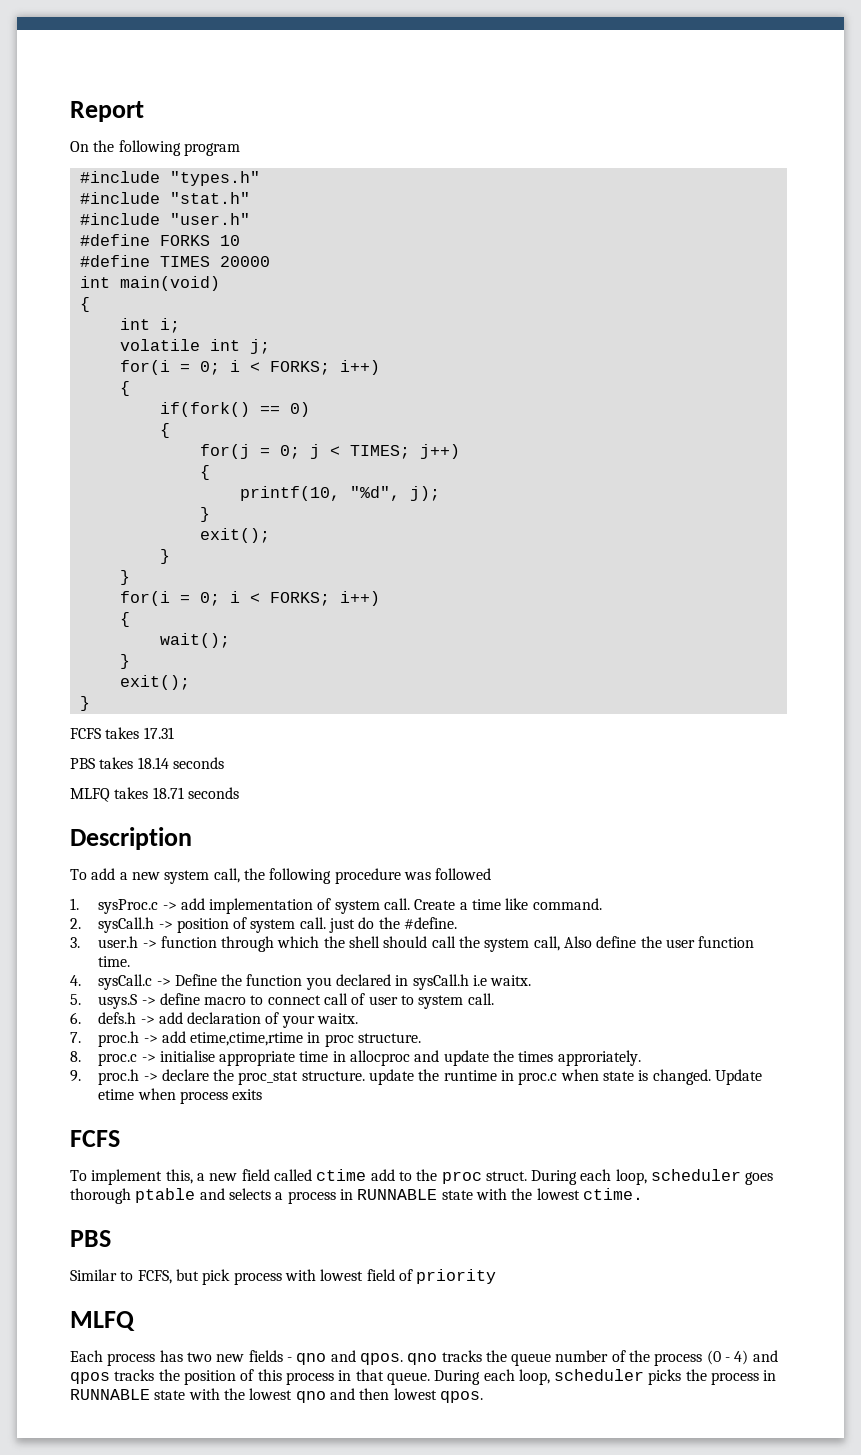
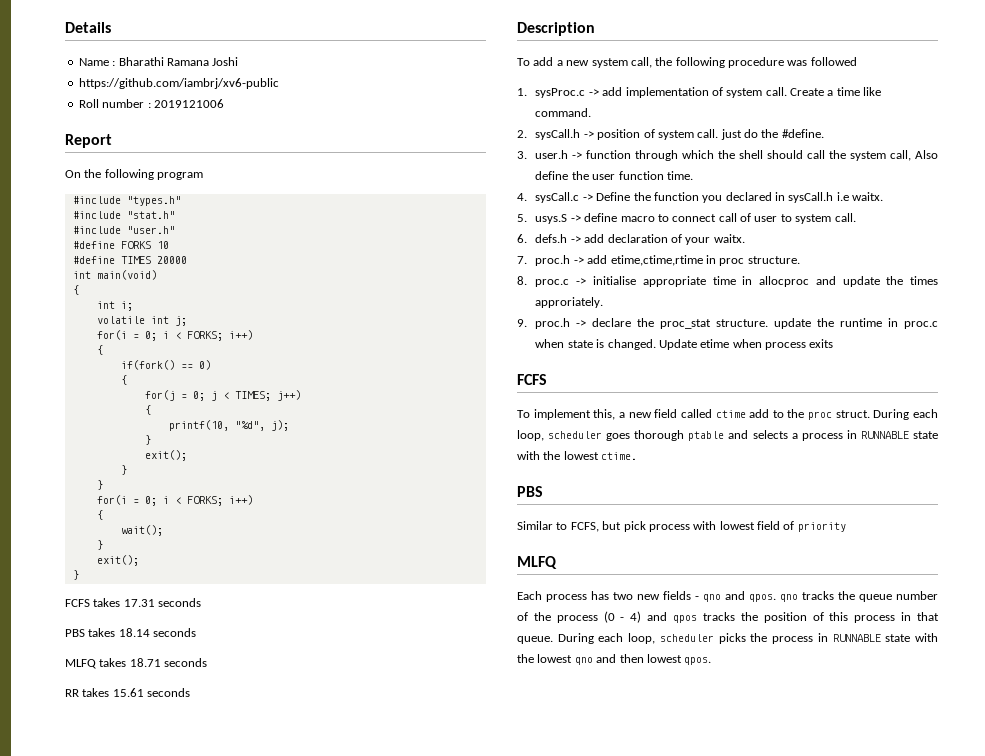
(70, 111) none -> [65,22,111,33] [78,57,239,66] [78,78,279,89] [78,99,224,108] Details // Name : Bharathi Ramana Joshi // https://github.com/iambrj/xv6-public // Roll number : 2019121006 //
(174, 733) none -> [158,598,202,607] seconds
(239, 793) none -> [65,688,191,697] // RR takes 15.61 seconds

